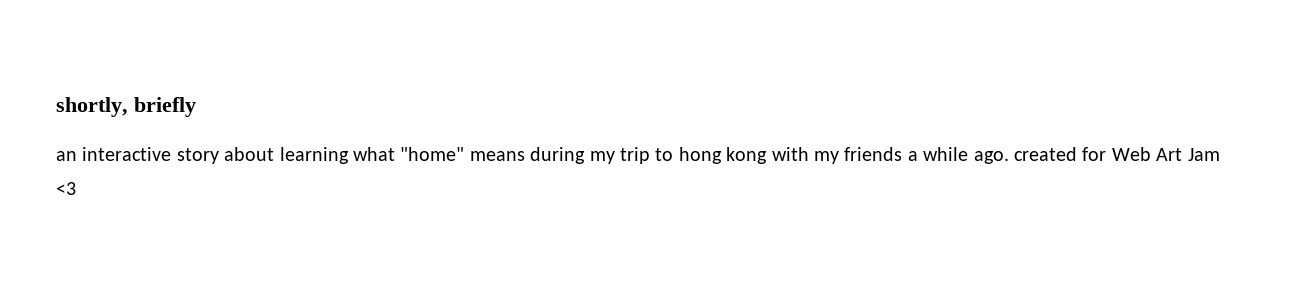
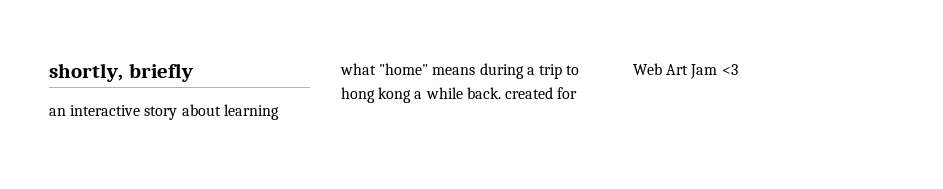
[589,151,615,164] my -> [526,67,535,75] a
[771,147,903,164] with my friends -> (412, 95) none
[973,151,1009,164] ago. -> [466,87,501,99] back.

